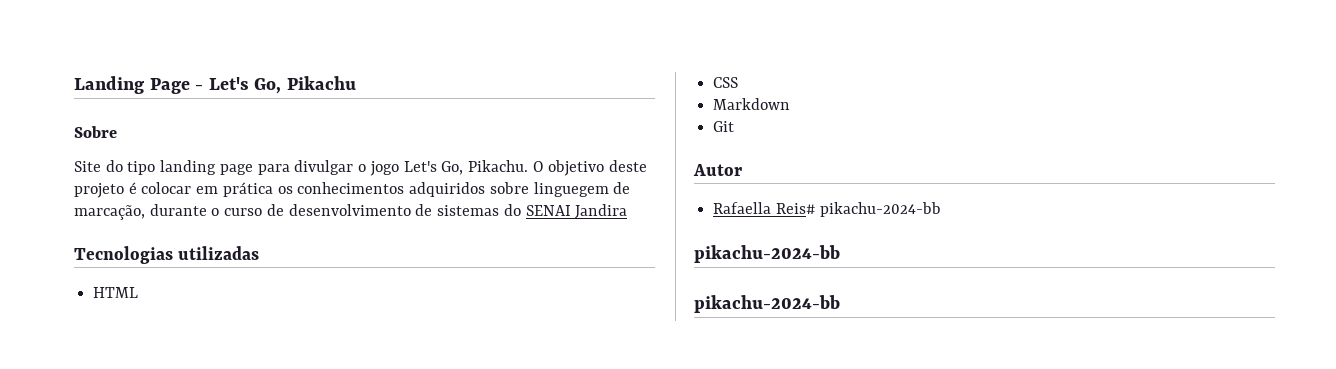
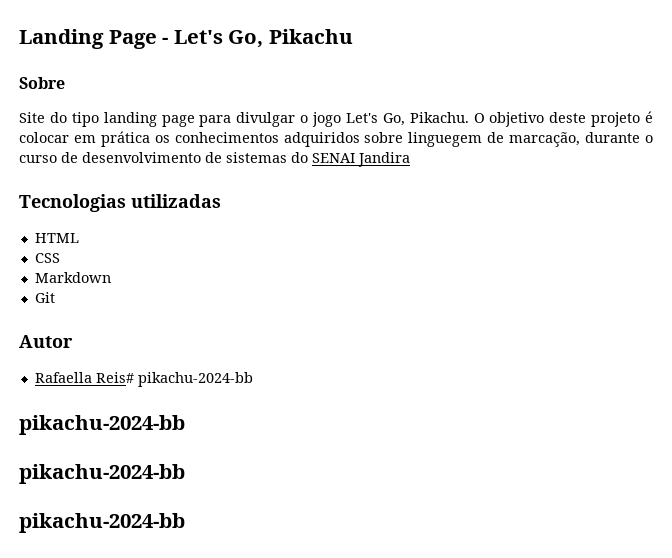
(840, 304) none -> [19,513,185,533] // pikachu-2024-bb

